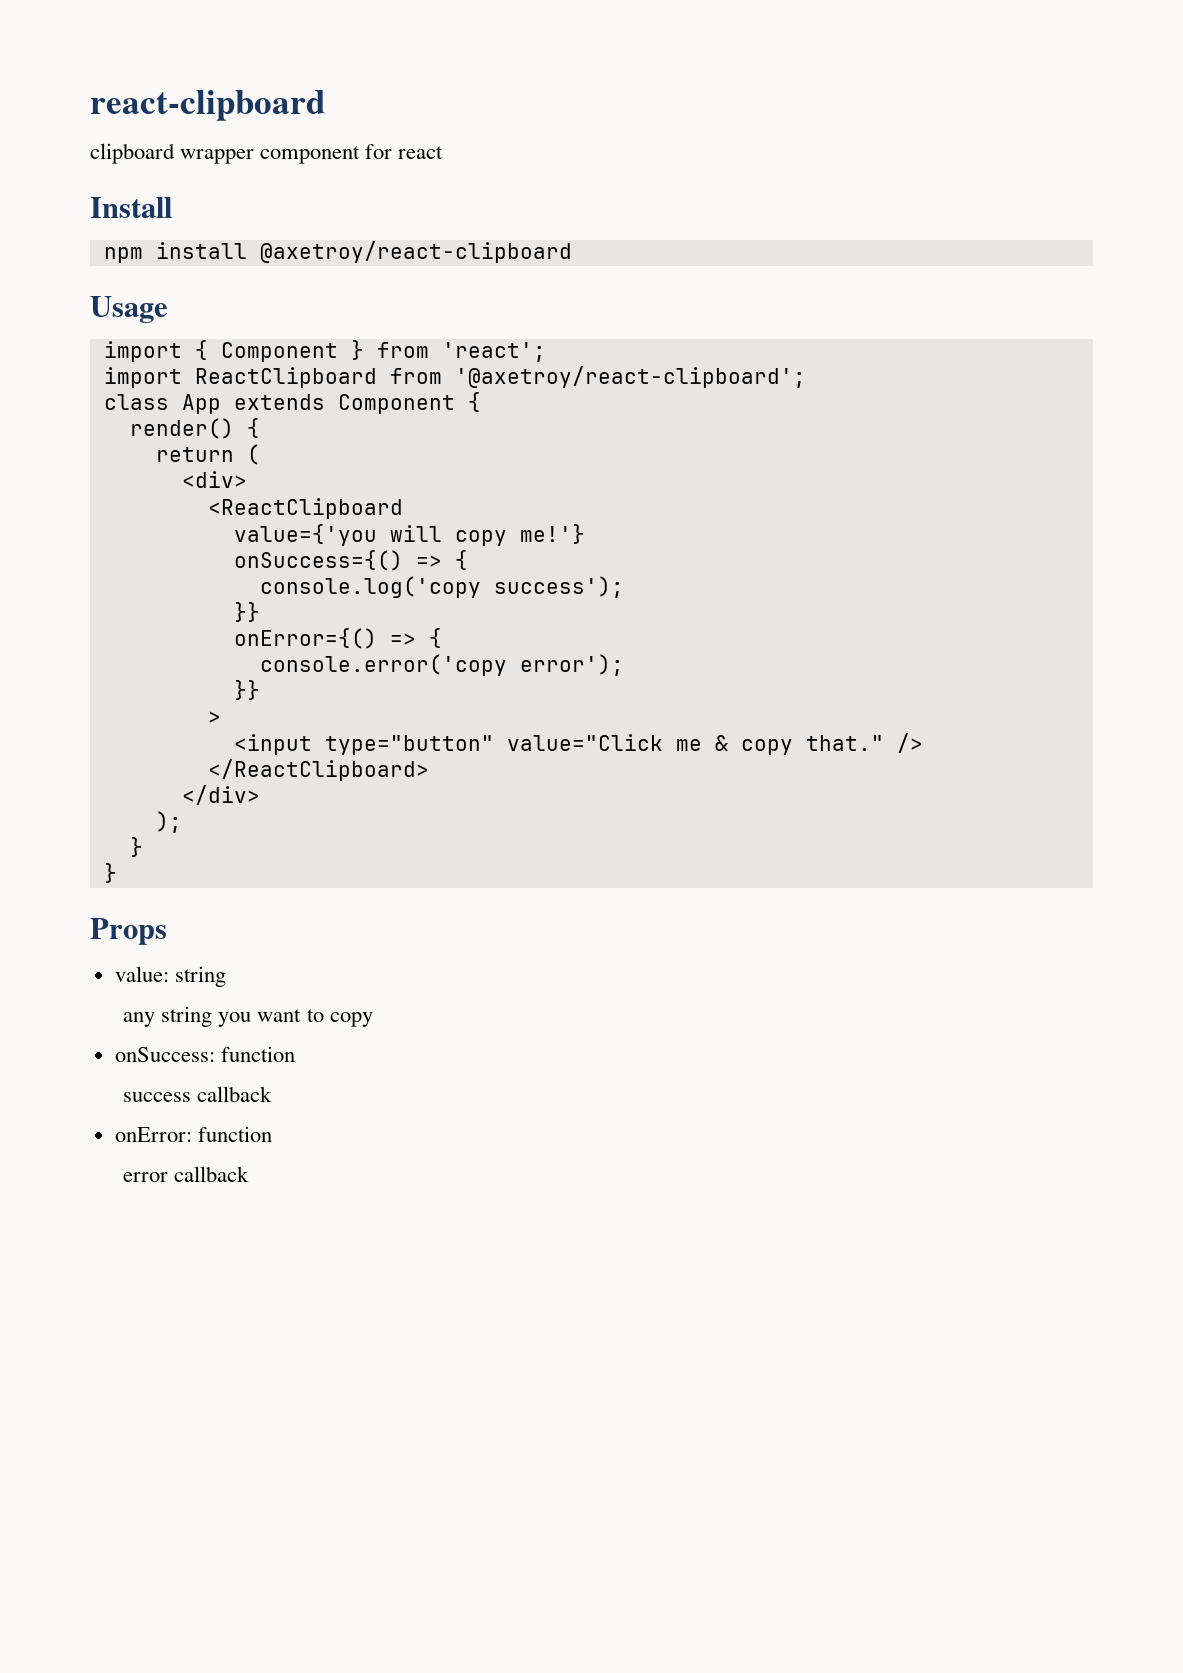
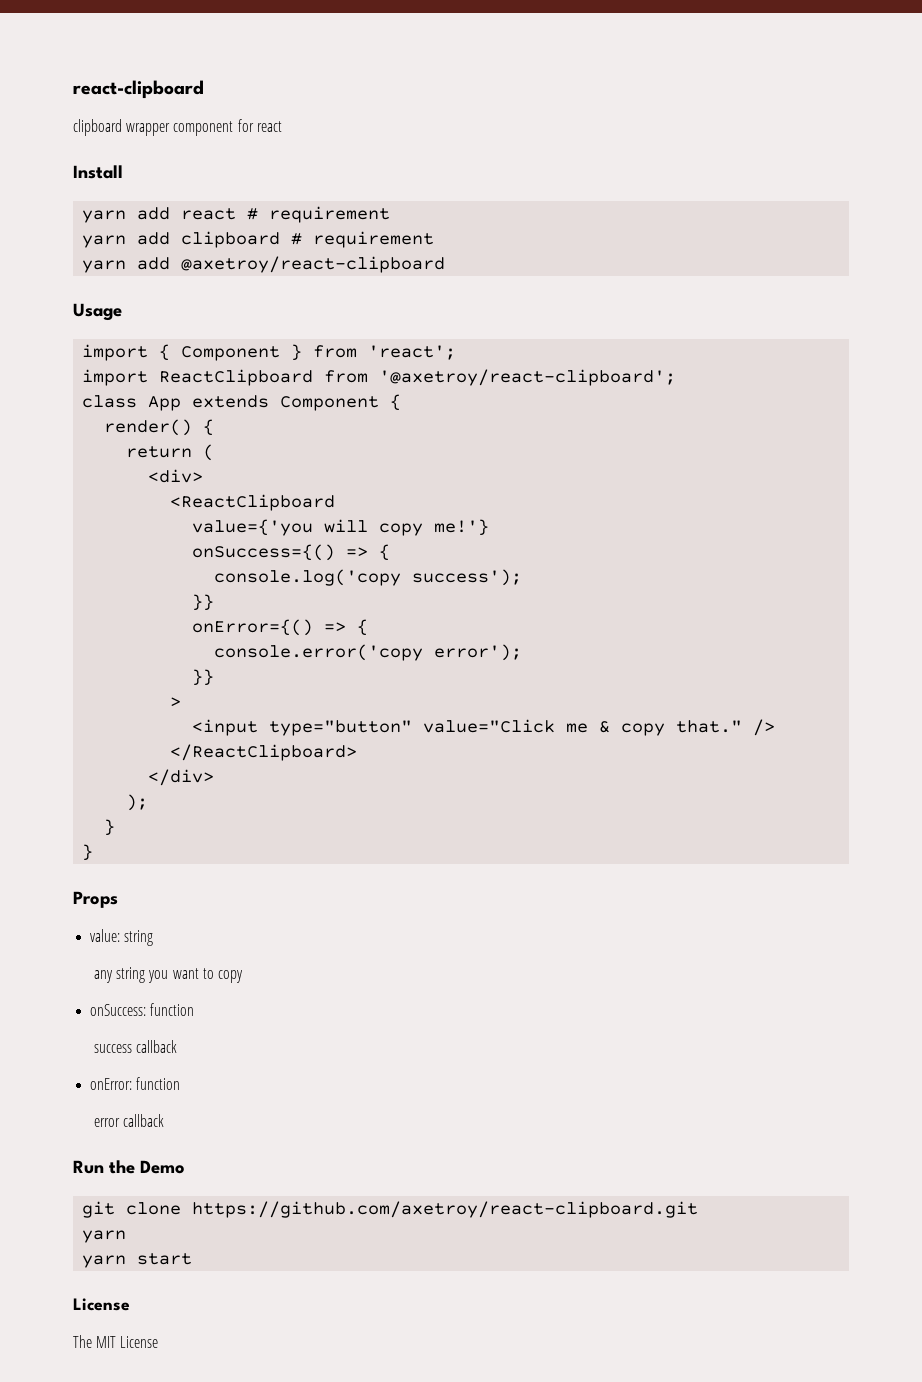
[103,242,247,263] npm install -> [82,206,391,223] [82,231,435,248] [82,257,171,273] yarn add react # requirement // yarn add clipboard # requirement // yarn add
(250, 1174) none -> [73,1160,185,1174] [82,1201,699,1218] [82,1230,127,1243] [82,1253,193,1268] [73,1298,130,1311] [73,1335,159,1348] // Run the Demo // git clone https://github.com/axetroy/react-clipboard.git // yarn // yarn start // License // The MIT License

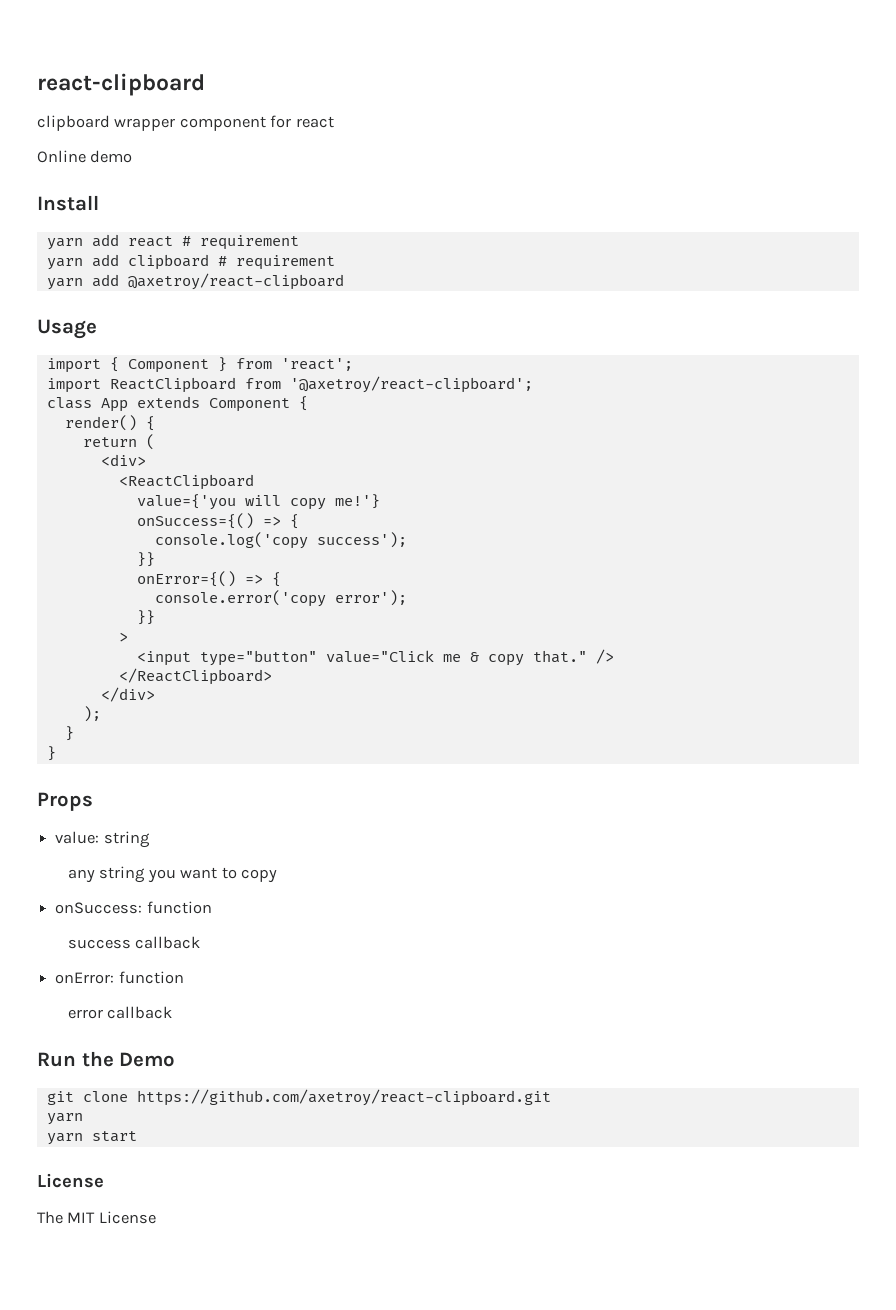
(282, 126) none -> [37,150,133,163] // Online demo

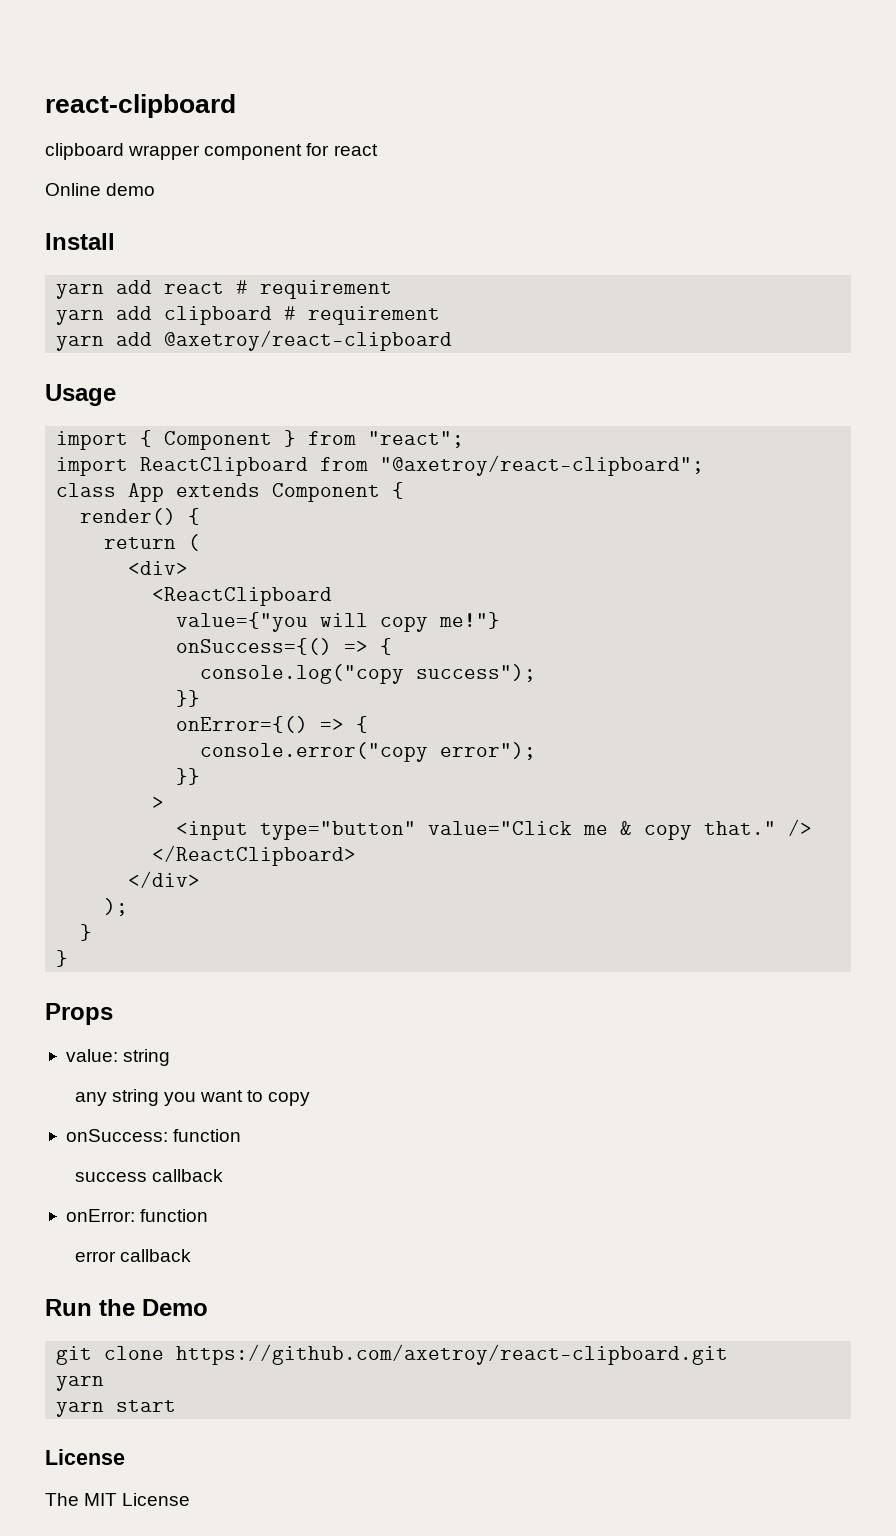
[280,358,353,371] 'react'; -> [368,431,465,448] "react";
[289,376,533,393] '@axetroy/react-clipboard'; -> [380,455,705,476] "@axetroy/react-clipboard";
[136,494,236,510] value={'you -> [176,612,309,632] value={"you
[334,494,380,509] me!'} -> [439,612,501,629] me!"}
[154,532,407,549] console.log('copy success'); -> [200,664,537,684] console.log("copy success");
[154,590,407,607] console.error('copy error'); -> [200,742,537,762] console.error("copy error");

